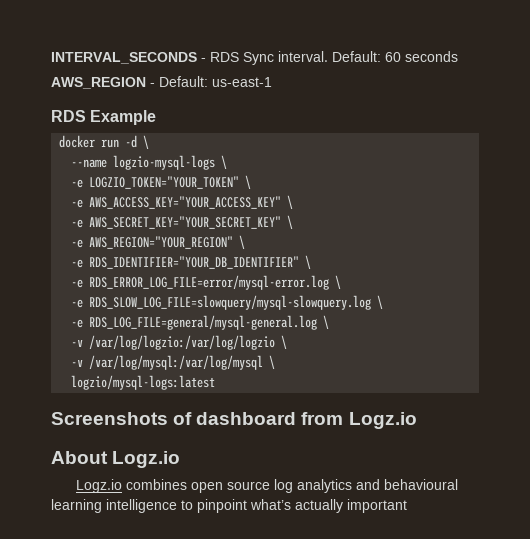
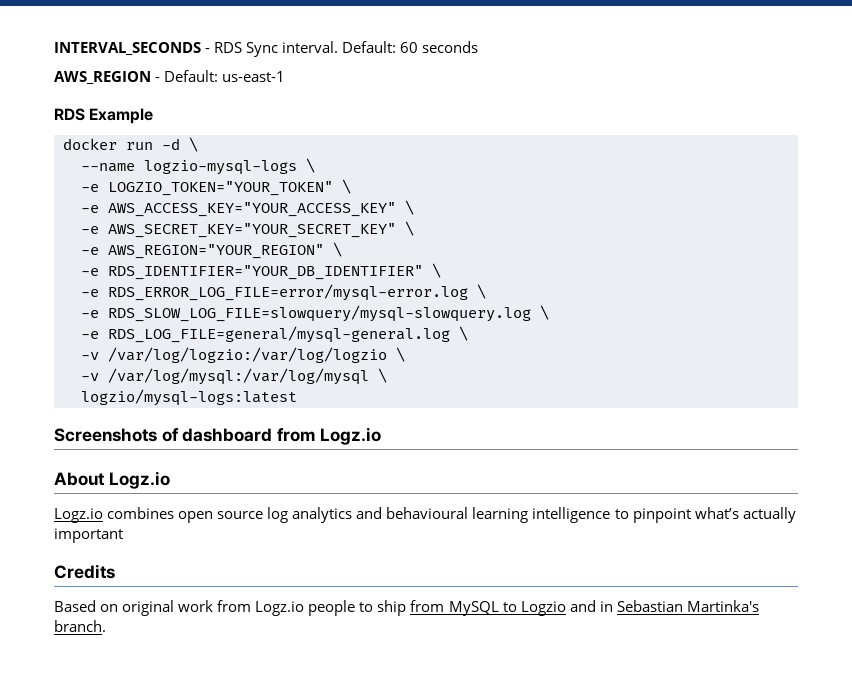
(407, 506) none -> [54,564,115,579] [54,600,759,616] [54,620,106,632] // Credits // Based on original work from Logz.io people to ship from MySQL to Logzio and in Sebastian Martinka's branch.

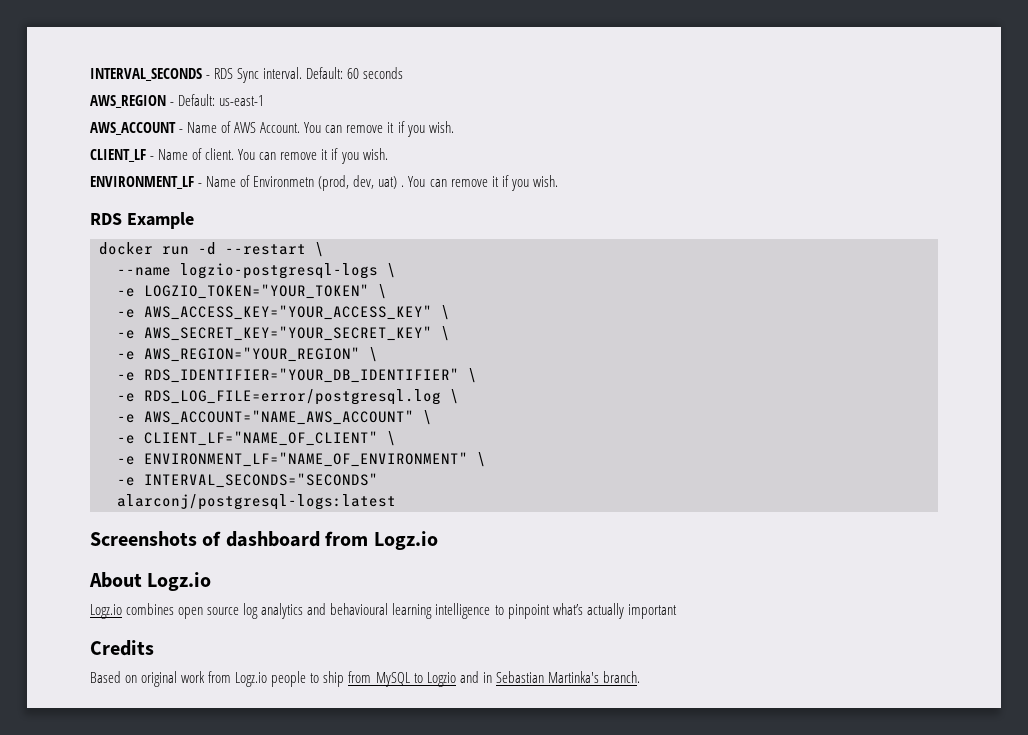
(286, 76) none -> [90,121,454,137] [90,148,388,164] [90,175,558,191] // AWS_ACCOUNT - Name of AWS Account. You can remove it if you wish. // CLIENT_LF - Name of client. You can remove it if you wish. // ENVIRONMENT_LF - Name of Environmetn (prod, dev, uat) . You can remove it if you wish.
(180, 144) none -> [225,244,306,255] --restart
[144,160,297,175] logzio-mysql-logs -> [180,263,378,279] logzio-postgresql-logs
[108,284,486,301] [81,305,549,322] [81,326,468,343] [81,347,405,363] [81,368,387,385] [81,389,297,406] RDS_ERROR_LOG_FILE=error/mysql-error.log \ // -e RDS_SLOW_LOG_FILE=slowquery/mysql-slowquery.log \ // -e RDS_LOG_FILE=general/mysql-general.log \ // -v /var/log/logzio:/var/log/logzio \ // -v /var/log/mysql:/var/log/mysql \ // logzio/mysql-logs:latest -> [144,389,459,405] [117,410,432,425] [117,431,396,446] [117,452,486,467] [117,473,378,488] [117,494,396,510] RDS_LOG_FILE=error/postgresql.log \ // -e AWS_ACCOUNT="NAME_AWS_ACCOUNT" \ // -e CLIENT_LF="NAME_OF_CLIENT" \ // -e ENVIRONMENT_LF="NAME_OF_ENVIRONMENT" \ // -e INTERVAL_SECONDS="SECONDS" // alarconj/postgresql-logs:latest

